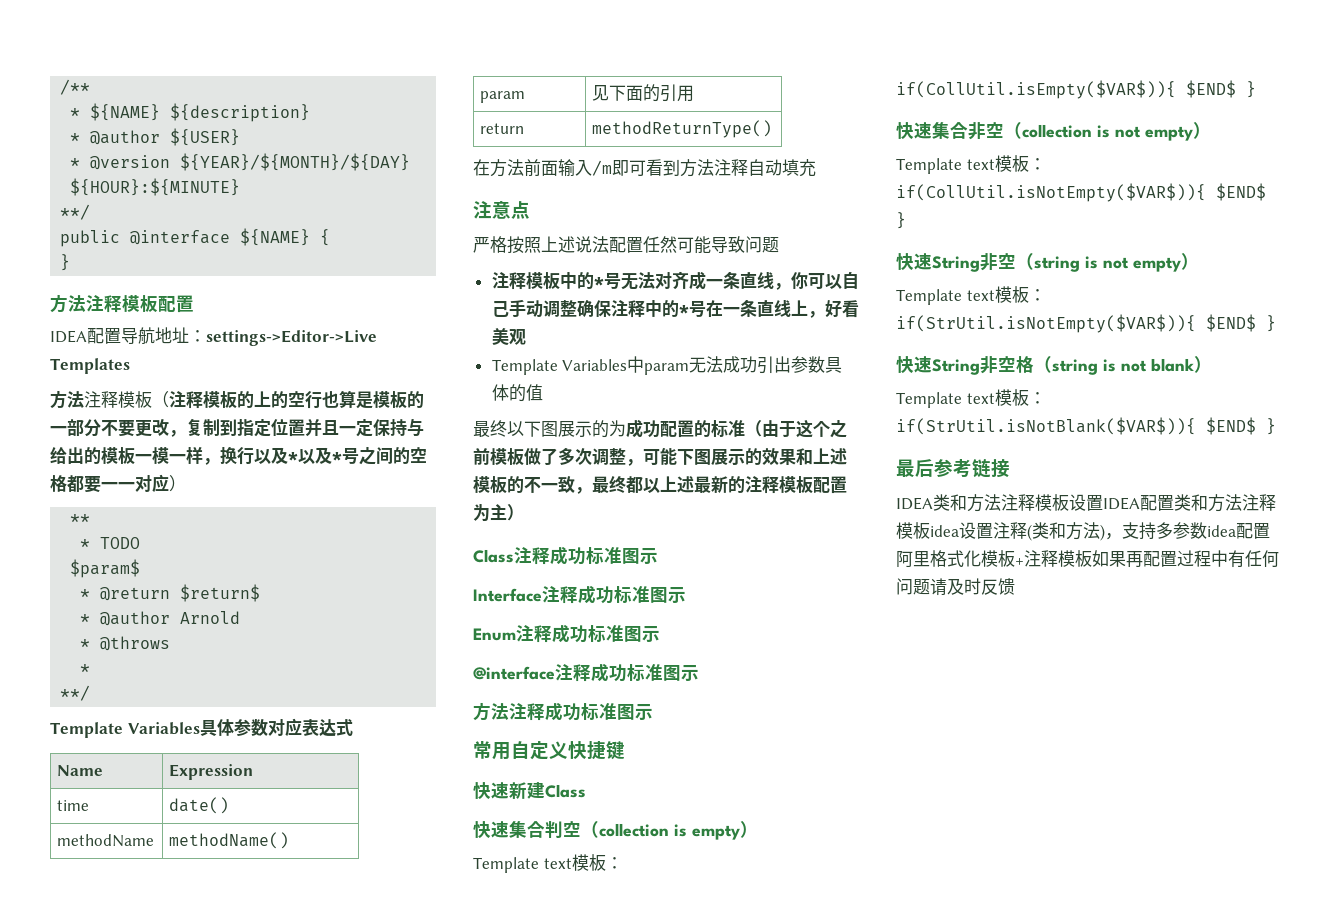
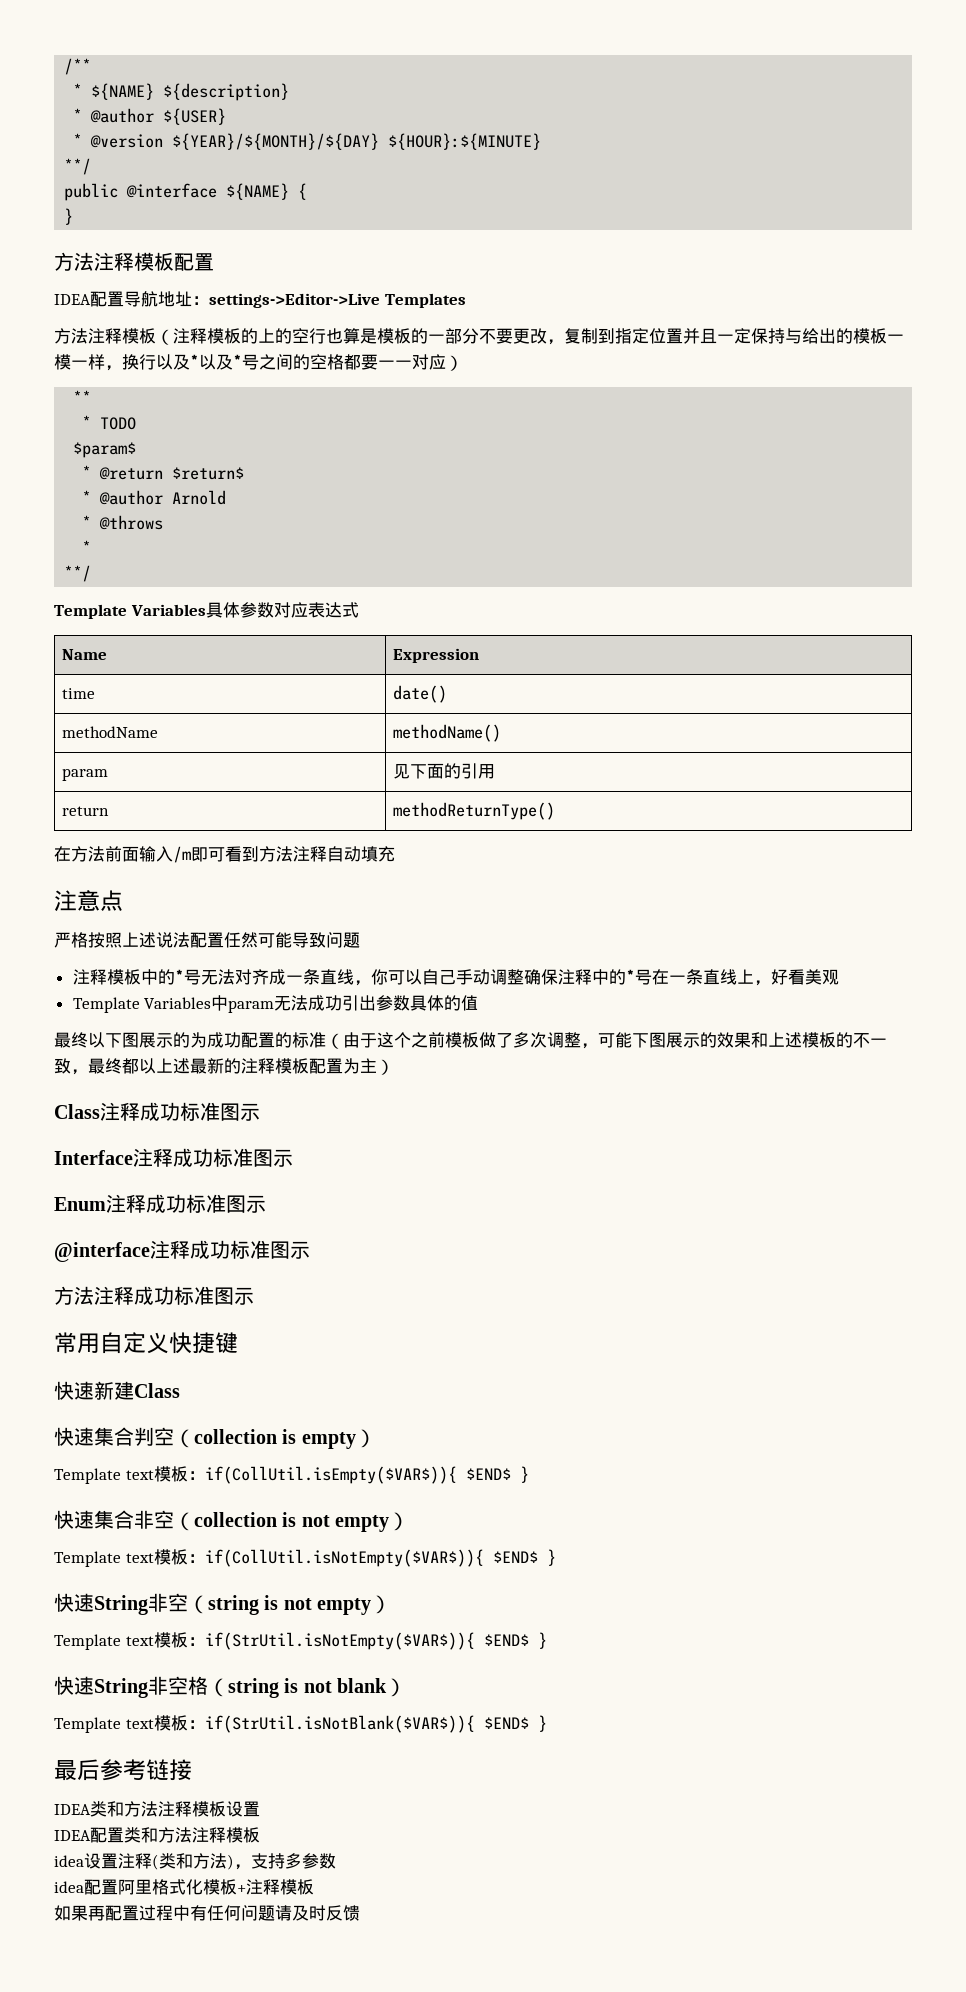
(1103, 503) none -> (260, 1809) //
(930, 530) none -> (260, 1835) //
(1207, 530) none -> (336, 1861) //
(1092, 558) none -> (314, 1887) //

